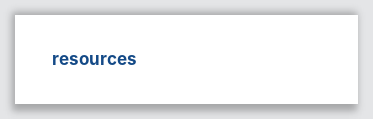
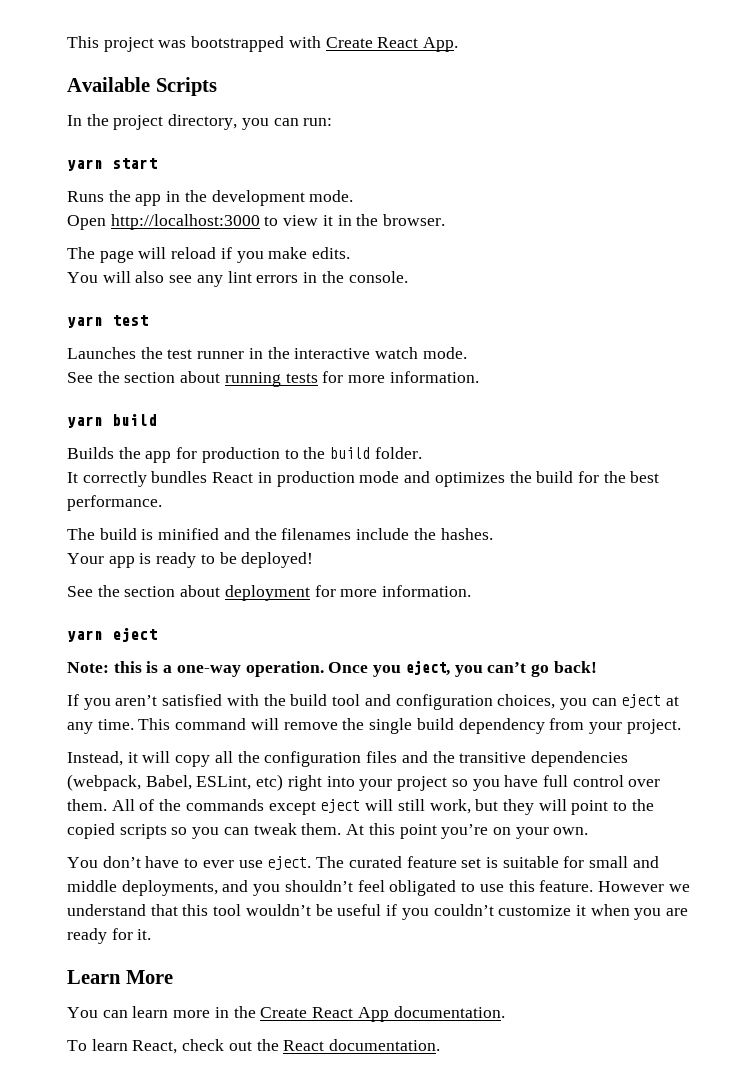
[52,55,137,65] resources -> [67,36,459,52] [67,77,217,96] [67,114,333,130] [67,158,157,171] [67,190,354,206] [67,214,446,230] [67,247,351,263] [67,271,408,287] [67,315,148,328] [67,347,467,359] [67,371,479,387] [67,414,157,428] [67,447,422,463] [67,471,660,487] [67,495,162,511] [67,528,493,540] [67,552,314,568] [67,585,472,601] [67,627,157,642] [67,660,597,677] [67,694,680,710] [67,718,681,734] [67,751,628,767] [67,774,661,791] [67,799,654,815] [67,823,589,839] [67,856,659,870] [67,880,690,896] [67,904,689,920] [67,928,152,944] [67,970,173,984] [67,1006,505,1022] [67,1039,441,1054] This project was bootstrapped with Create React App. // Available Scripts // In the project directory, you can run: // yarn start // Runs the app in the development mode. // Open http://localhost:3000 to view it in the browser. // The page will reload if you make edits. // You will also see any lint errors in the console. // yarn test // Launches the test runner in the interactive watch mode. // See the section about running tests for more information. // yarn build // Builds the app for production to the build folder. // It correctly bundles React in production mode and optimizes the build for the best performance. // The build is minified and the filenames include the hashes. // Your app is ready to be deployed! // See the section about deployment for more information. // yarn eject // Note: this is a one-way operation. Once you eject, you can’t go back! // If you aren’t satisfied with the build tool and configuration choices, you can eject at any time. This command will remove the single build dependency from your project. // Instead, it will copy all the configuration files and the transitive dependencies (webpack, Babel, ESLint, etc) right into your project so you have full control over them. All of the commands except eject will still work, but they will point to the copied scripts so you can tweak them. At this point you’re on your own. // You don’t have to ever use eject. The curated feature set is suitable for small and middle deployments, and you shouldn’t feel obligated to use this feature. However we understand that this tool wouldn’t be useful if you couldn’t customize it when you are ready for it. // Learn More // You can learn more in the Create React App documentation. // To learn React, check out the React documentation.

